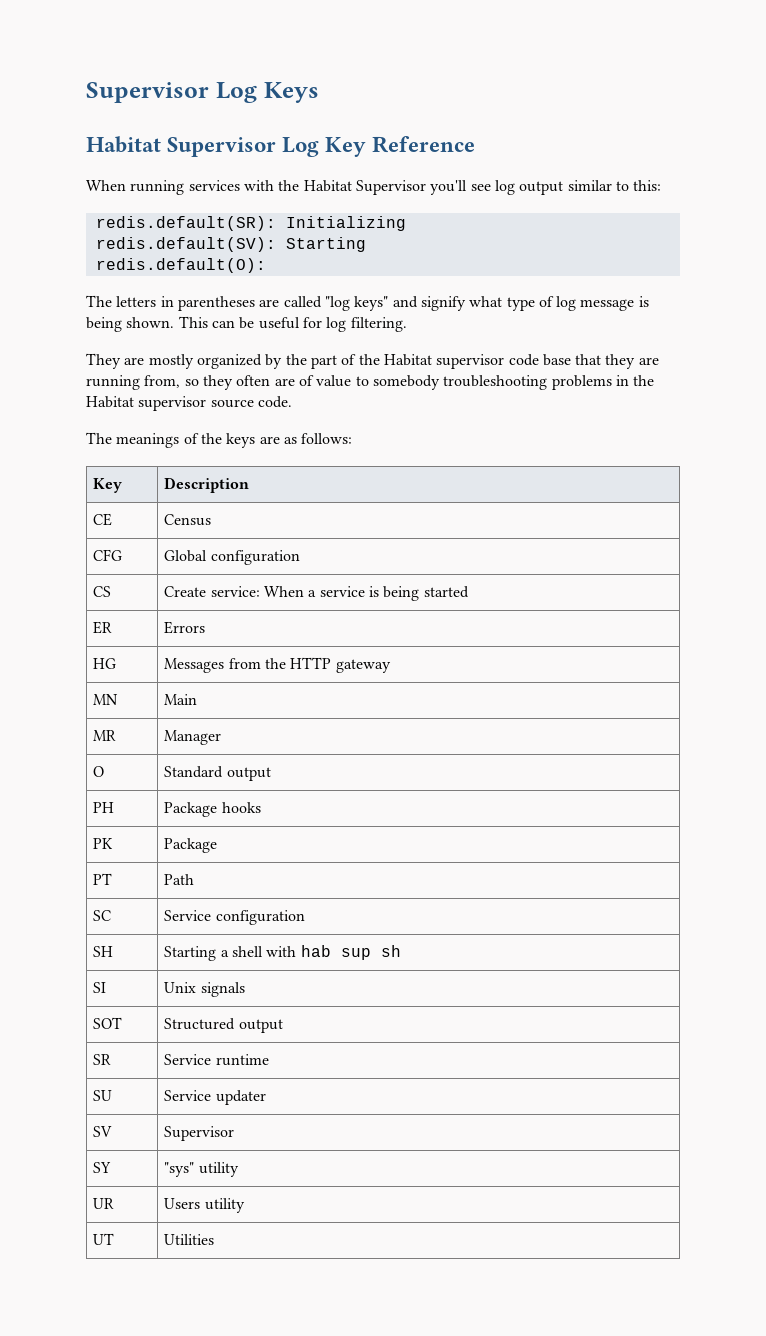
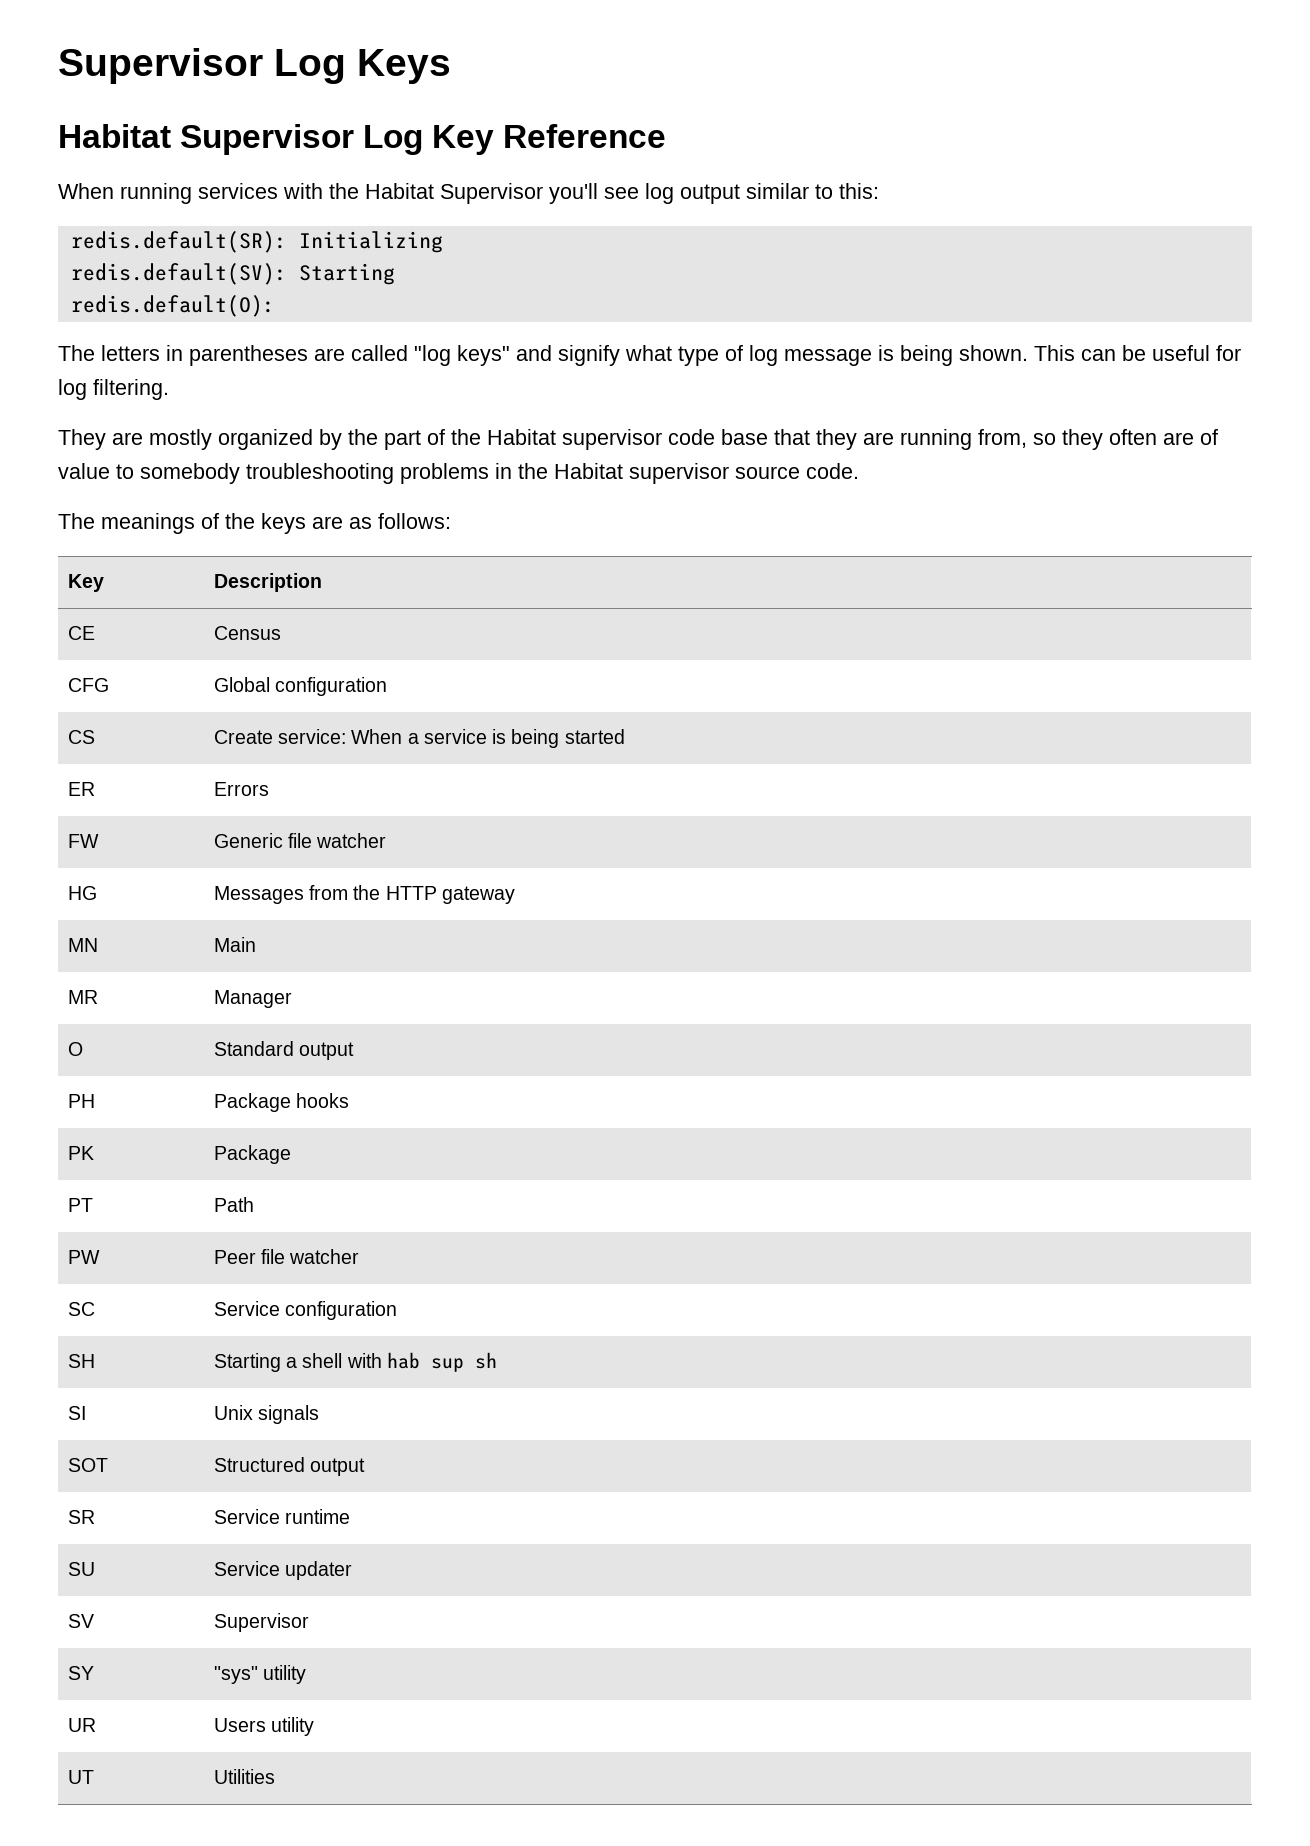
(206, 627) none -> [67,834,99,848] [213,833,387,848] // FW | Generic file watcher
(195, 879) none -> [67,1250,100,1264] [213,1249,360,1264] // PW | Peer file watcher

